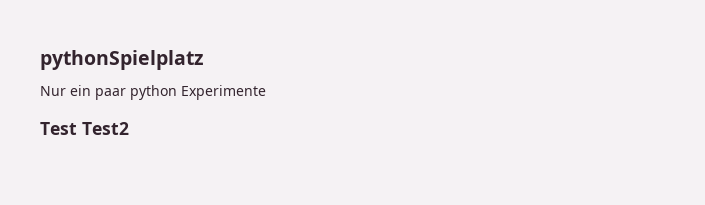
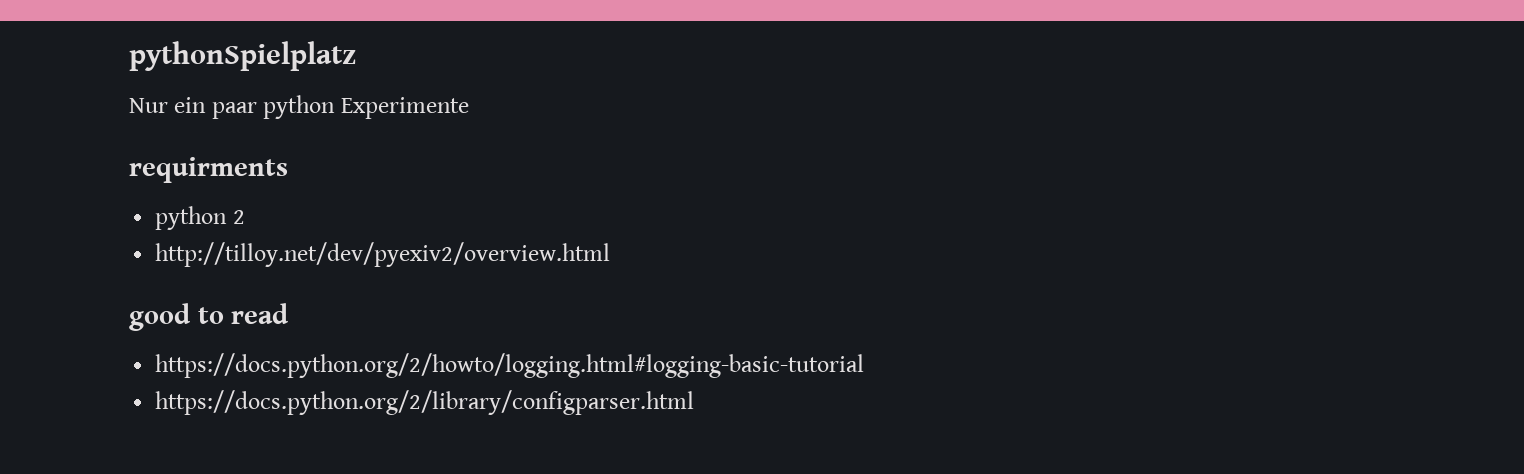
[40,122,129,135] Test Test2 -> [129,157,288,183] [155,206,245,230] [155,242,611,267] [129,303,290,331] [155,353,865,378] [155,390,695,415] requirments // python 2 // http://tilloy.net/dev/pyexiv2/overview.html // good to read // https://docs.python.org/2/howto/logging.html#logging-basic-tutorial // https://docs.python.org/2/library/configparser.html

